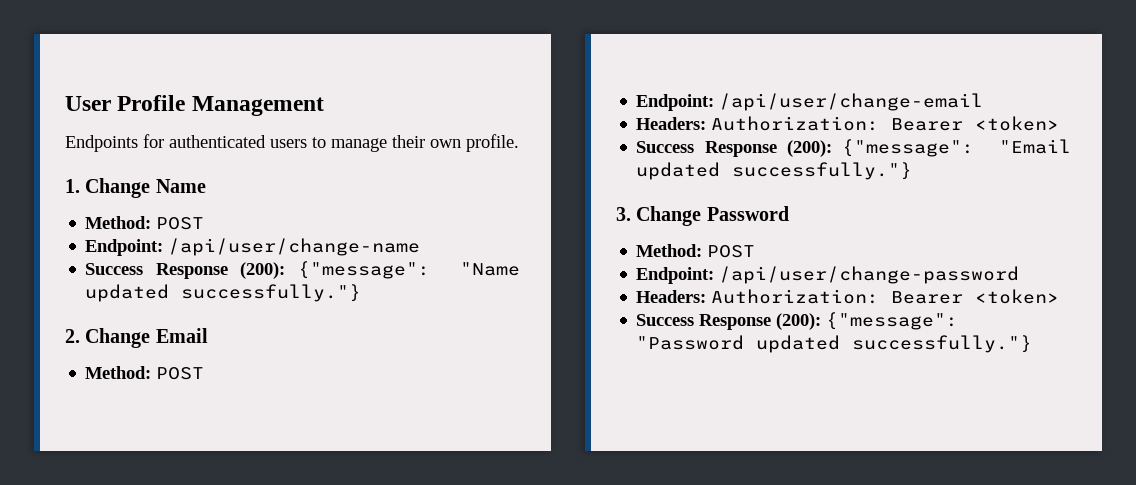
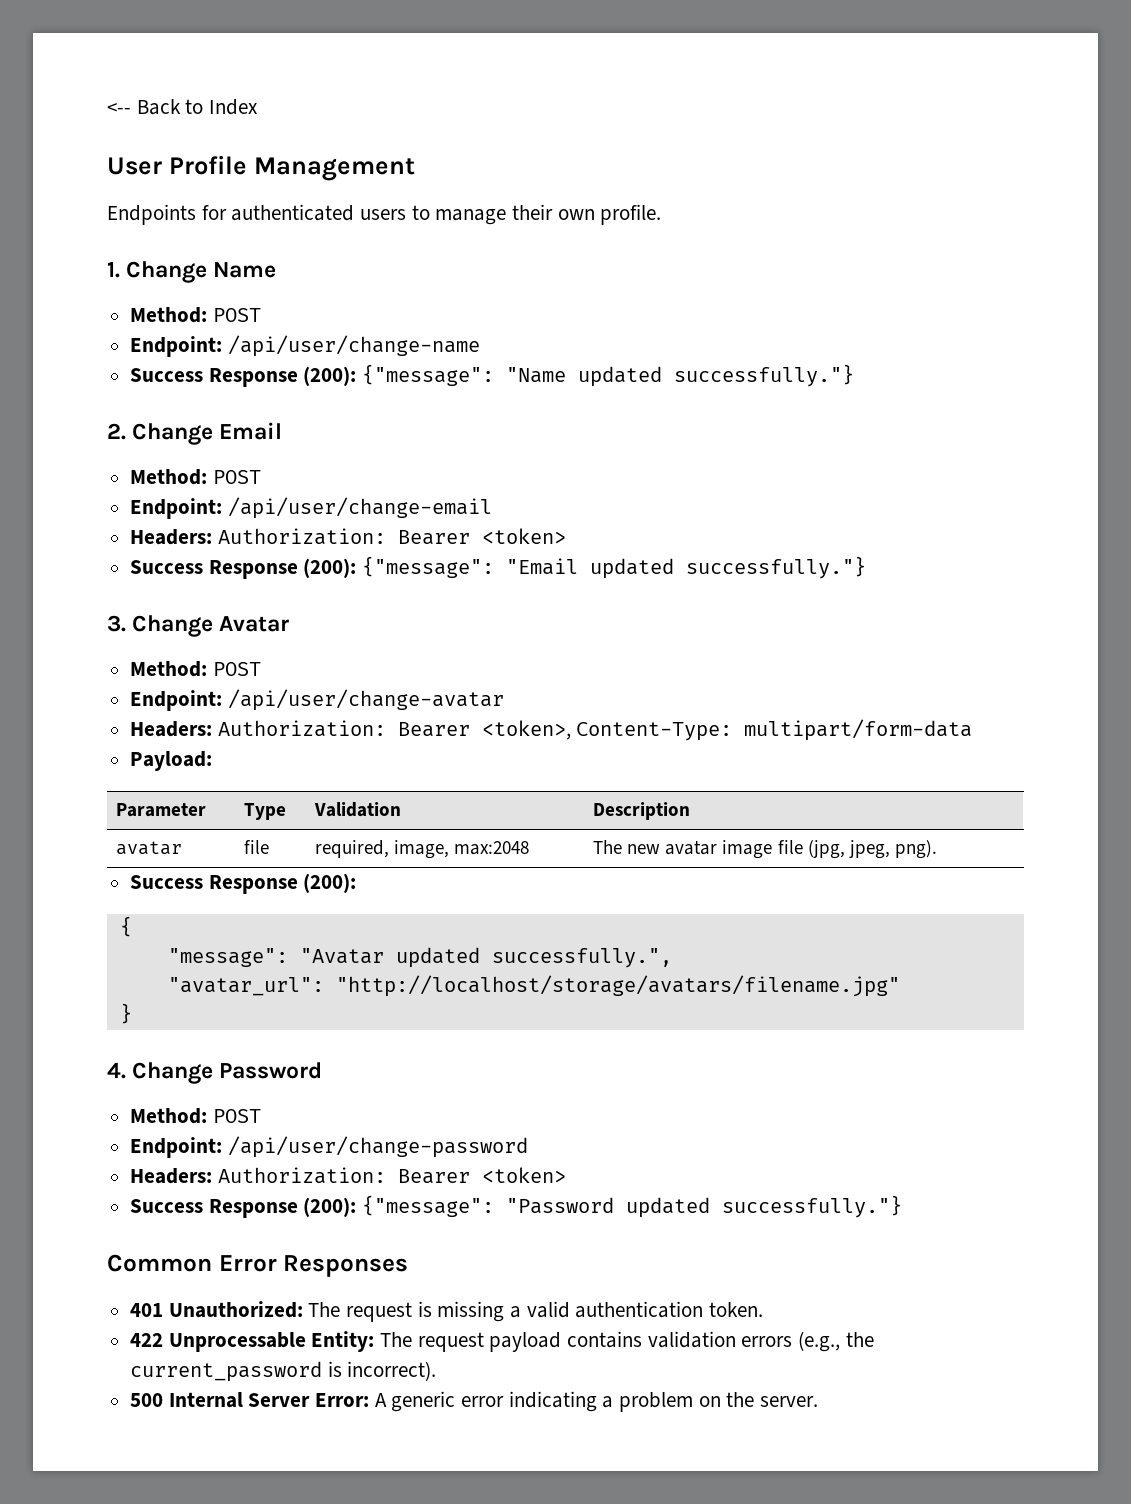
(65, 103) none -> [107,99,259,115] <-- Back to Index //
(702, 216) none -> [219,616,290,632] [130,661,261,677] [130,689,504,711] [130,719,973,741] [130,751,213,771] [115,803,206,817] [243,803,286,820] [313,802,401,817] [592,802,690,820] [115,841,182,855] [243,840,269,854] [314,840,530,859] [592,840,937,859] [130,873,357,894] [119,916,132,937] [167,947,672,968] [167,975,900,997] [119,1003,132,1024] [107,1062,214,1084] Avatar // Method: POST // Endpoint: /api/user/change-avatar // Headers: Authorization: Bearer <token>, Content-Type: multipart/form-data // Payload: // Parameter | Type | Validation | Description // avatar | file | required, image, max:2048 | The new avatar image file (jpg, jpeg, png). // Success Response (200): // { // "message": "Avatar updated successfully.", // "avatar_url": "http://localhost/storage/avatars/filename.jpg" // } // 4. Change
(1033, 344) none -> [107,1254,409,1277] [130,1301,764,1322] [130,1331,874,1352] [130,1361,437,1382] [130,1391,819,1412] // Common Error Responses // 401 Unauthorized: The request is missing a valid authentication token. // 422 Unprocessable Entity: The request payload contains validation errors (e.g., the current_password is incorrect). // 500 Internal Server Error: A generic error indicating a problem on the server.

